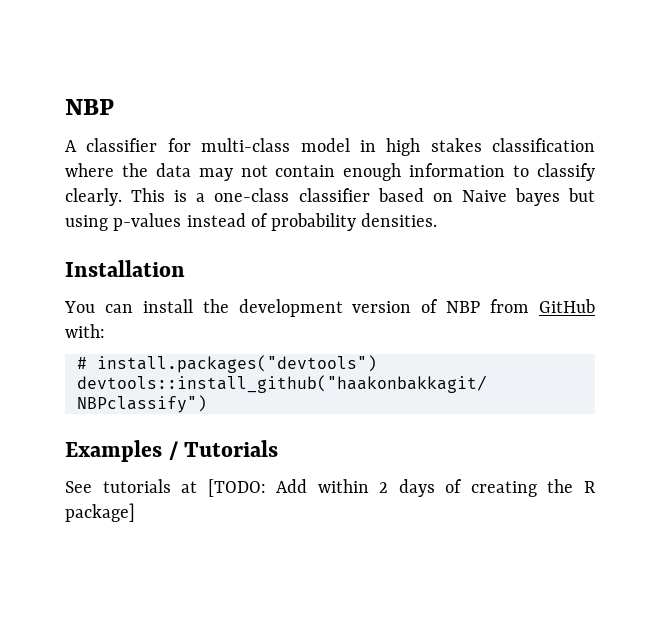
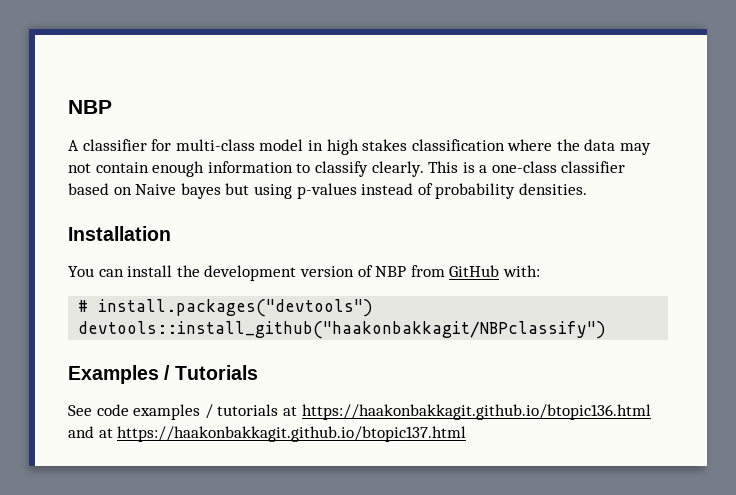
[102,479,596,497] [65,503,135,522] tutorials at [TODO: Add within 2 days of creating the R package] -> [96,404,651,420] [68,426,467,442] code examples / tutorials at https://haakonbakkagit.github.io/btopic136.html and at https://haakonbakkagit.github.io/btopic137.html

